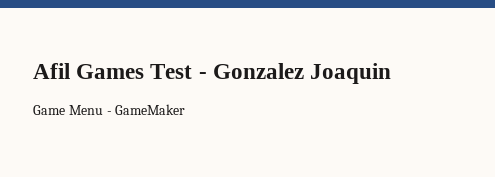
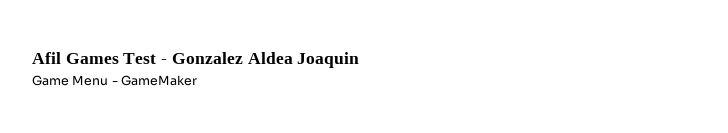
(304, 71) none -> [247,52,293,64] Aldea

